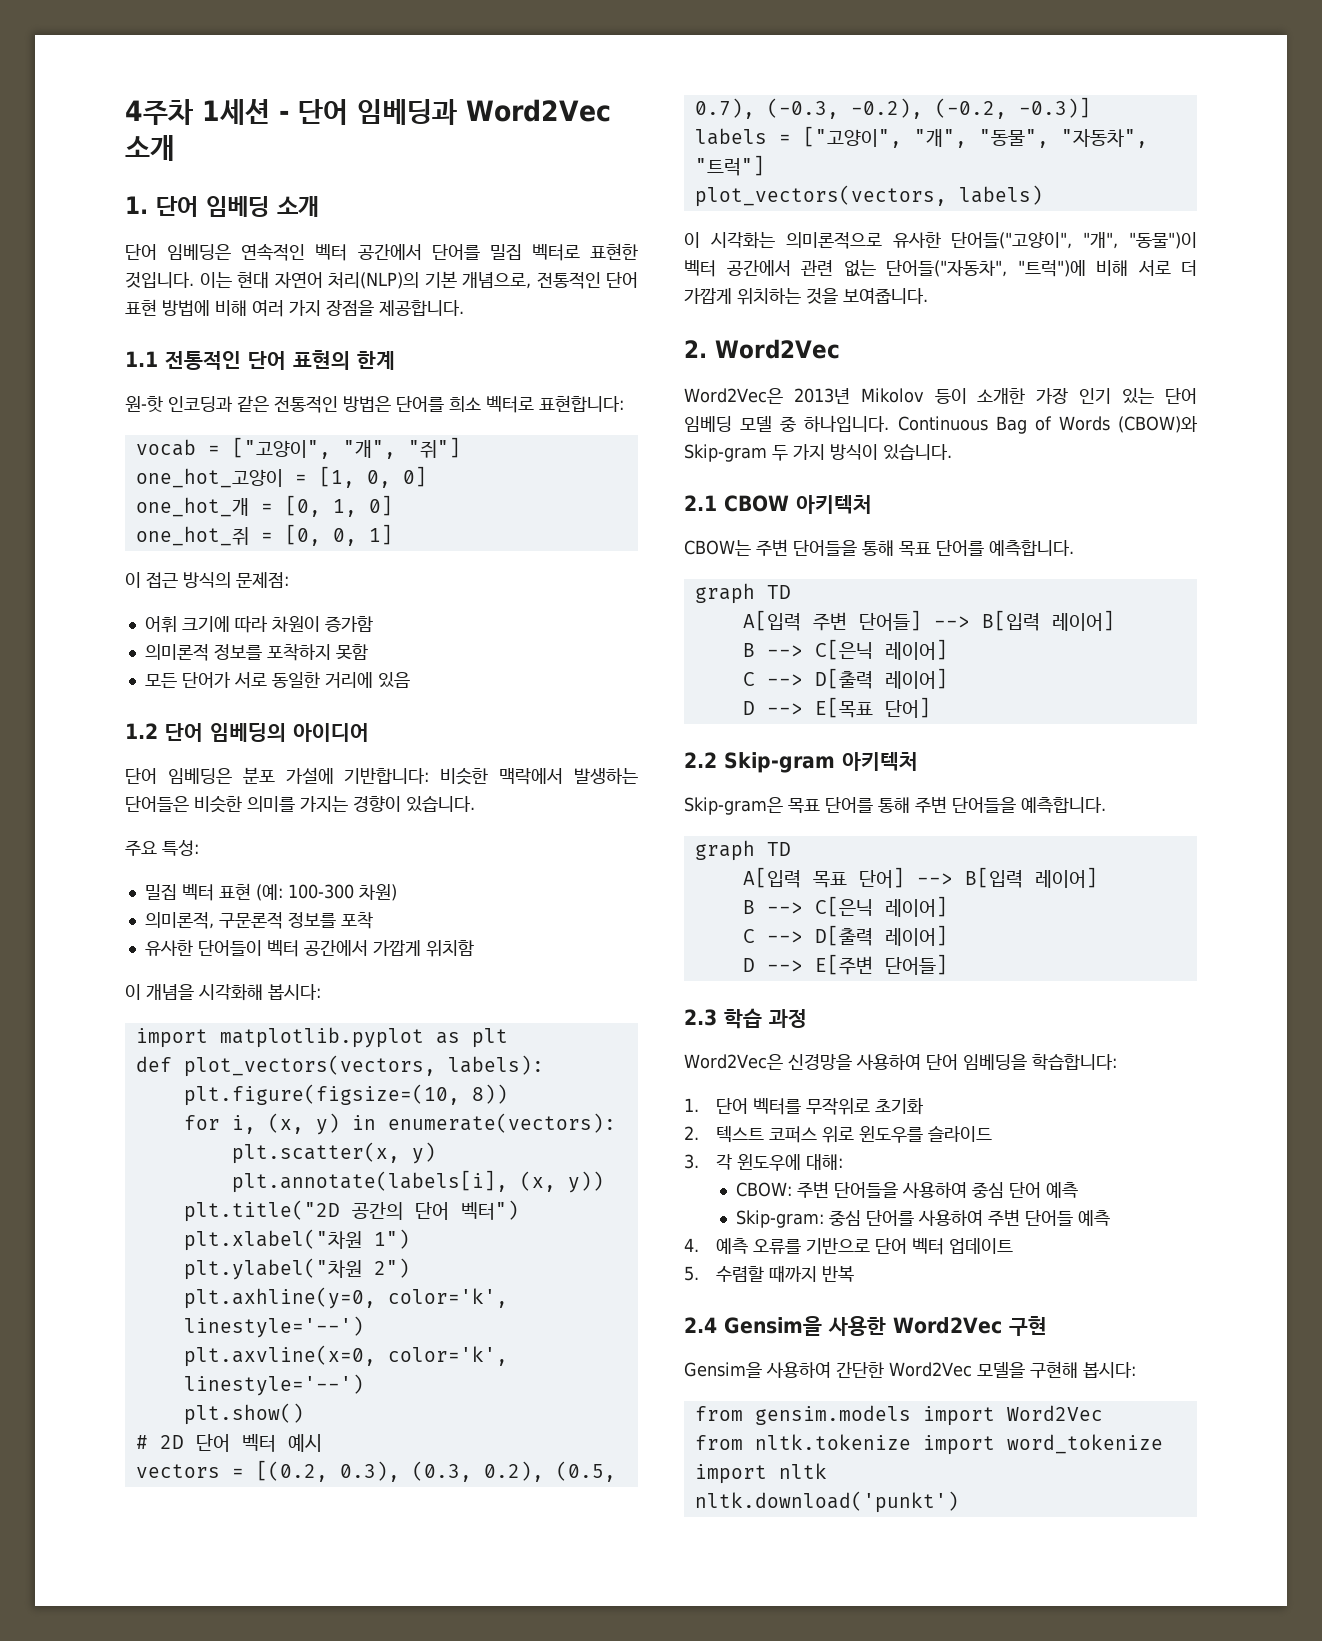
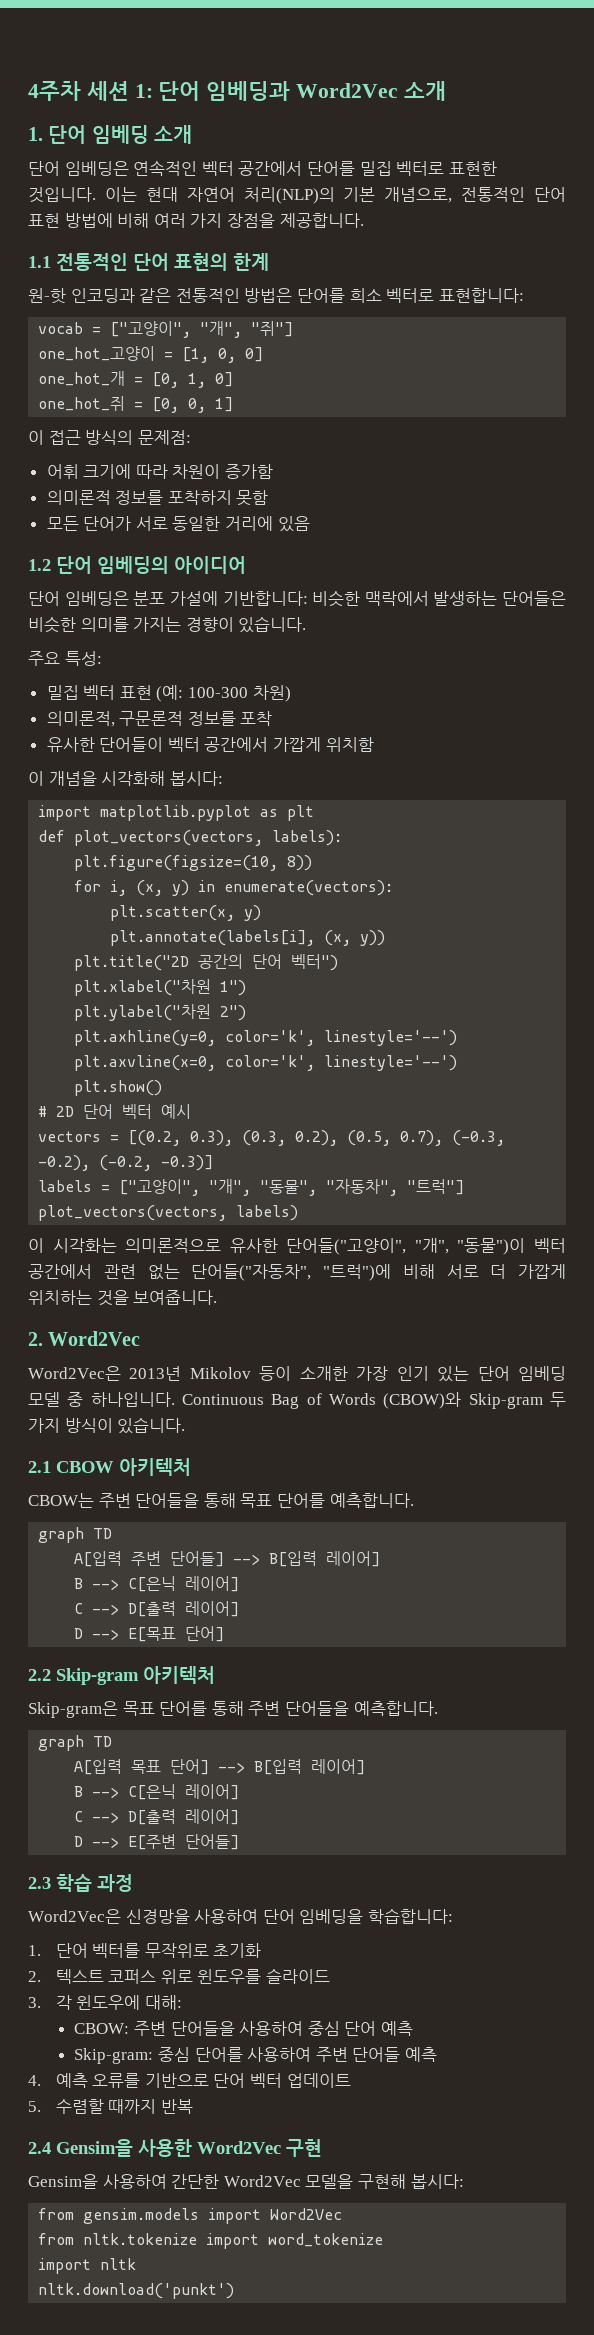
[202,99,289,125] 1세션 - -> [86,81,153,101] 세션 1:

